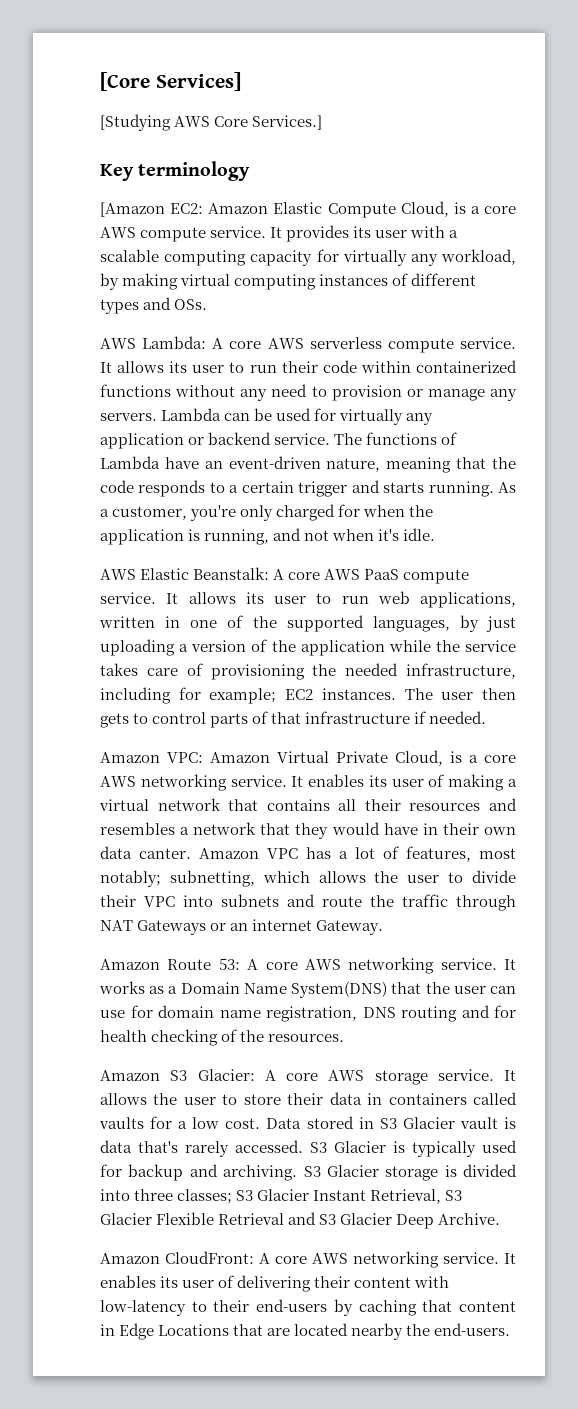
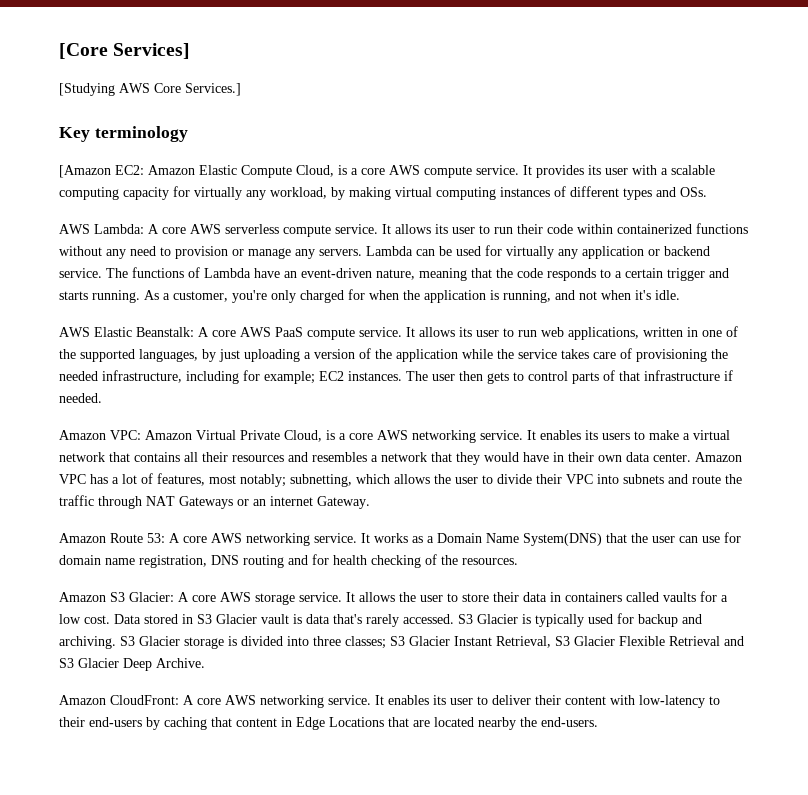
[391,774,505,791] user of making -> [602,430,679,440] users to make
[139,848,191,859] canter. -> [653,453,691,462] center.
[218,1275,312,1292] of delivering -> [477,695,531,705] to deliver

